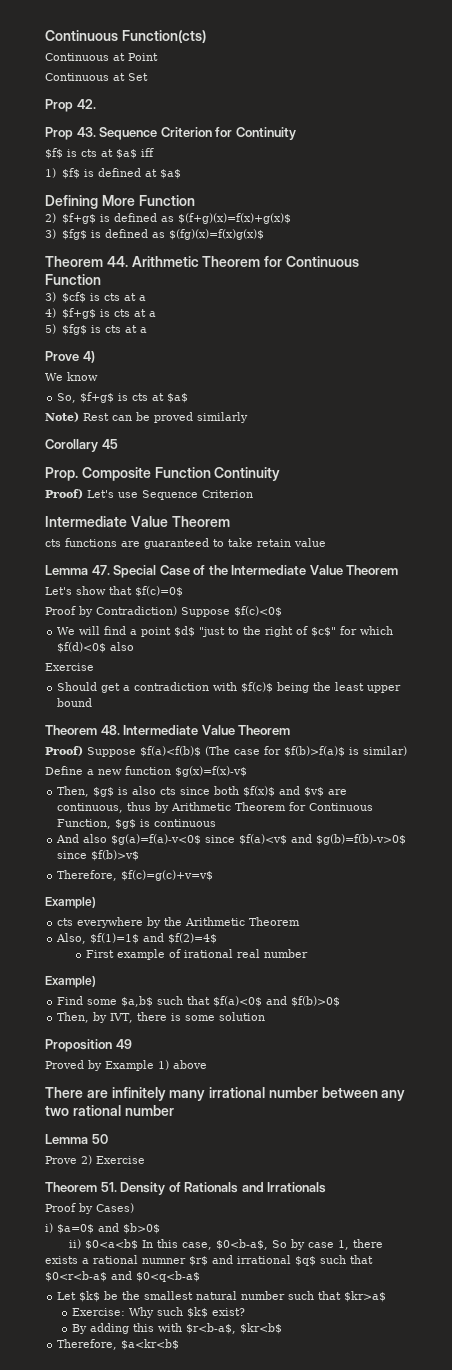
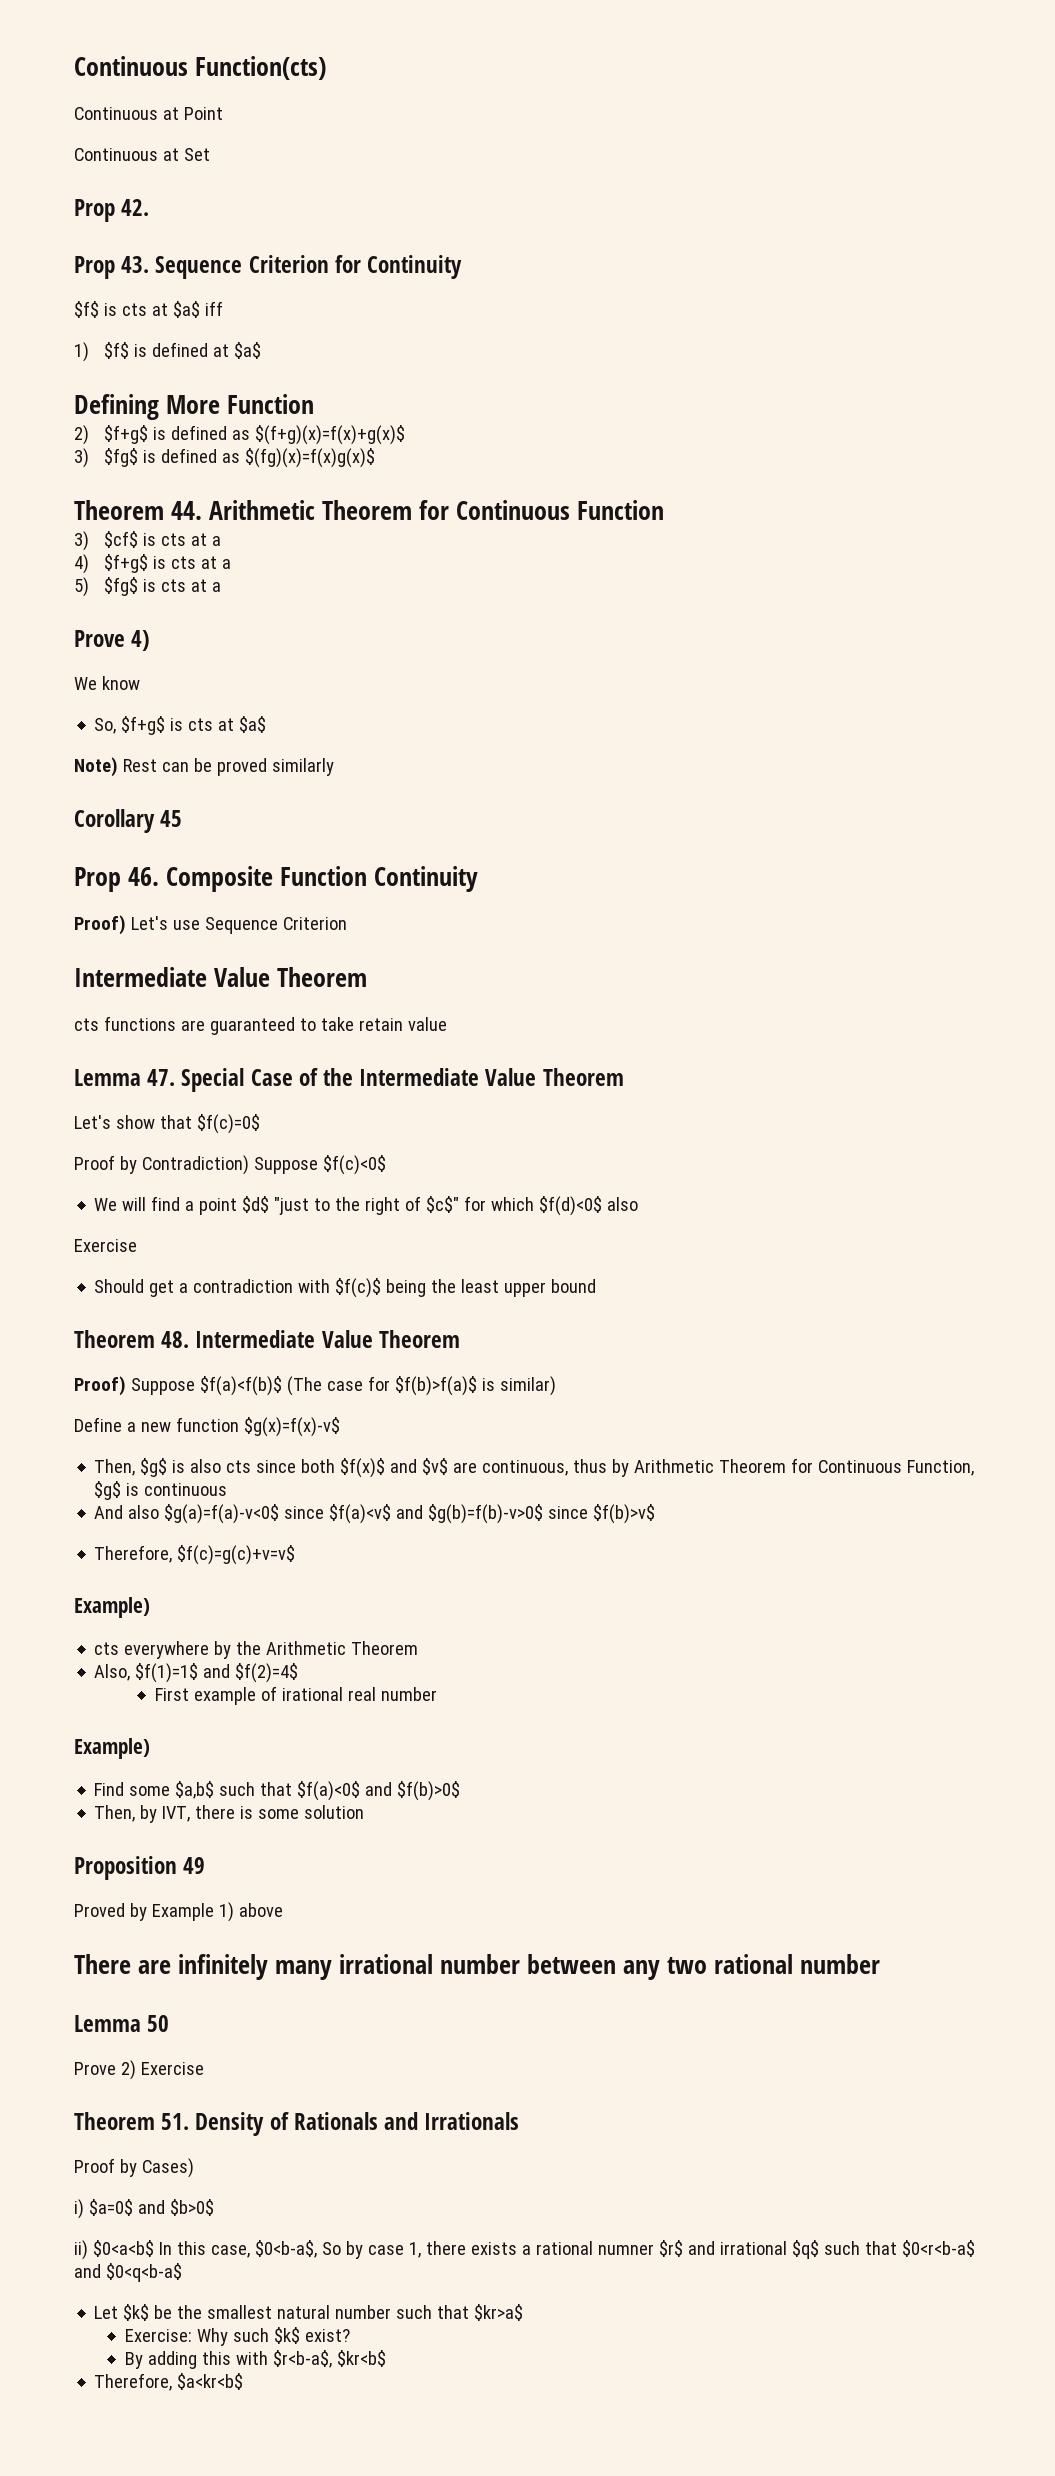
[45,467,78,481] Prop. -> [74,867,160,892] Prop 46.

